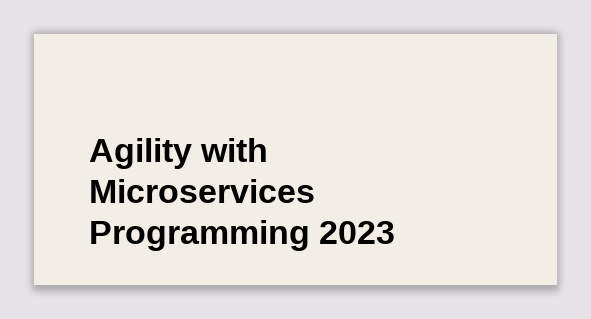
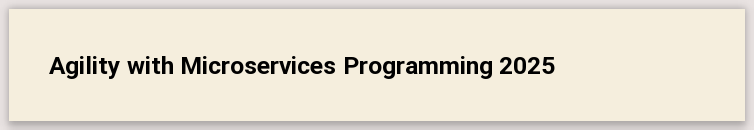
[319,221,396,244] 2023 -> [499,57,556,74] 2025

